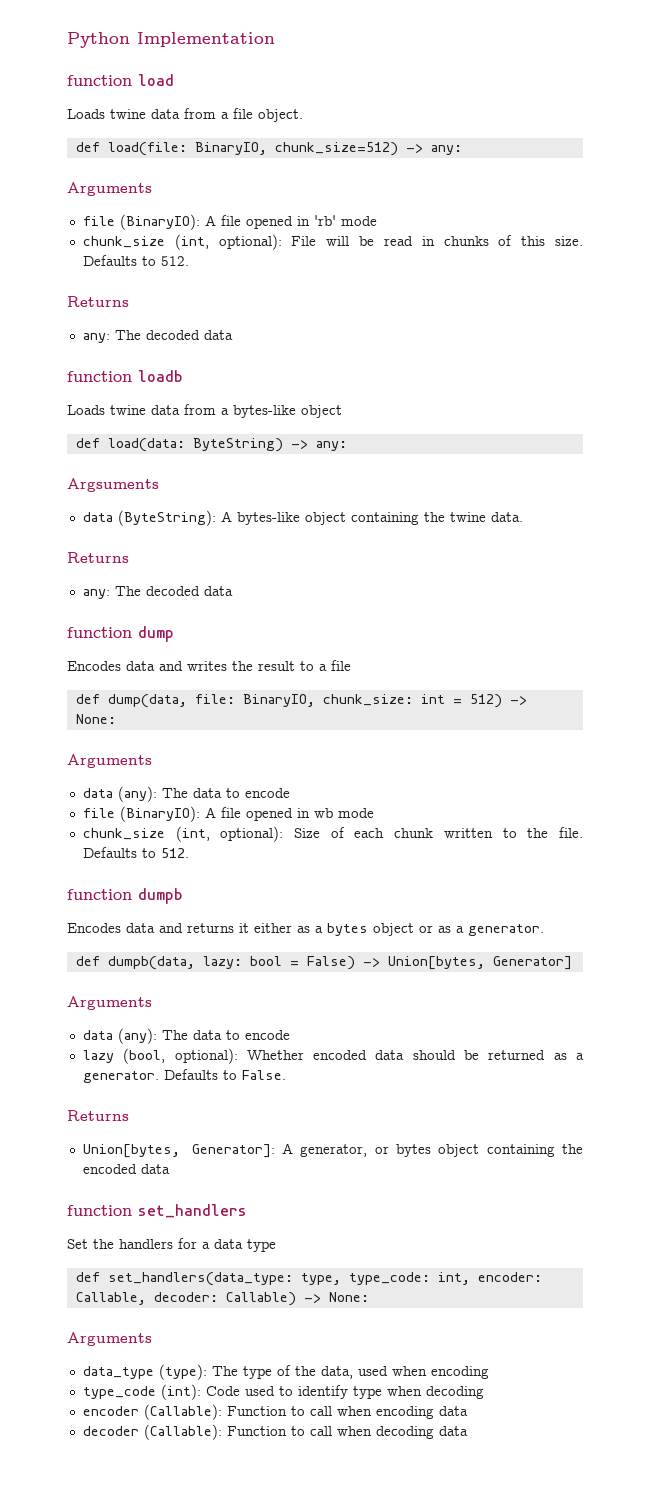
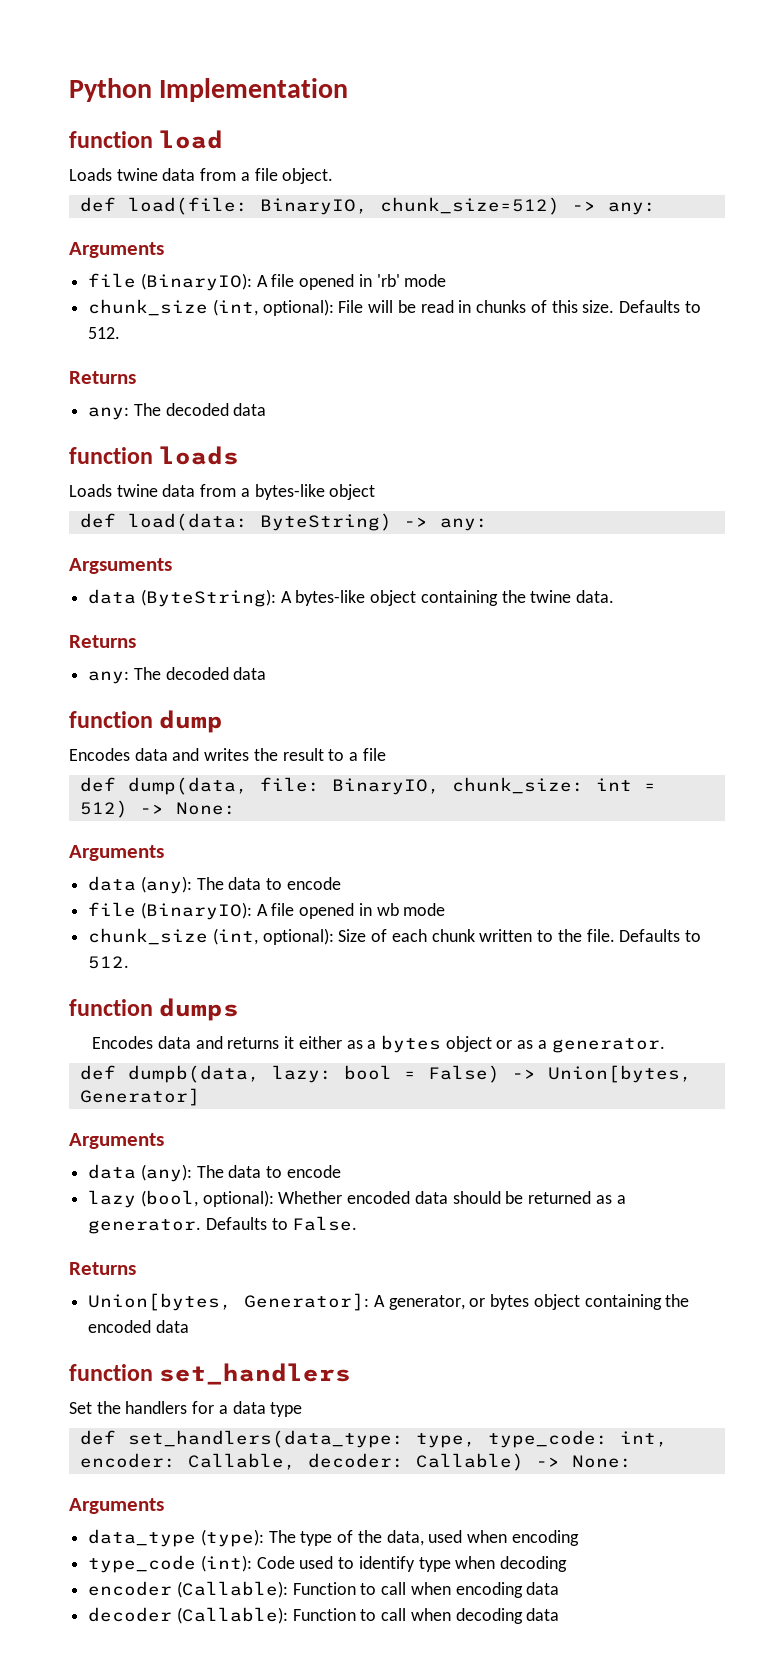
[138,370,183,382] loadb -> [159,446,240,465] loads
[138,888,183,904] dumpb -> [159,998,240,1021] dumps

